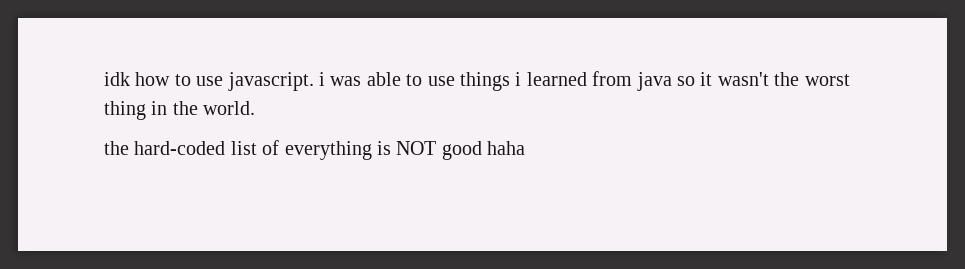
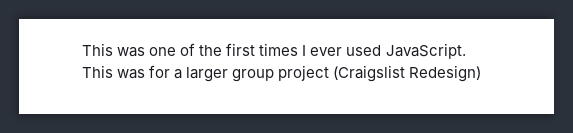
[104,71,850,91] [104,101,256,120] [104,140,526,160] idk how to use javascript. i was able to use things i learned from java so it wasn't the worst thing in the world. // the hard-coded list of everything is NOT good haha -> [82,43,466,59] [82,65,482,82] This was one of the first times I ever used JavaScript. This was for a larger group project (Craigslist Redesign)

